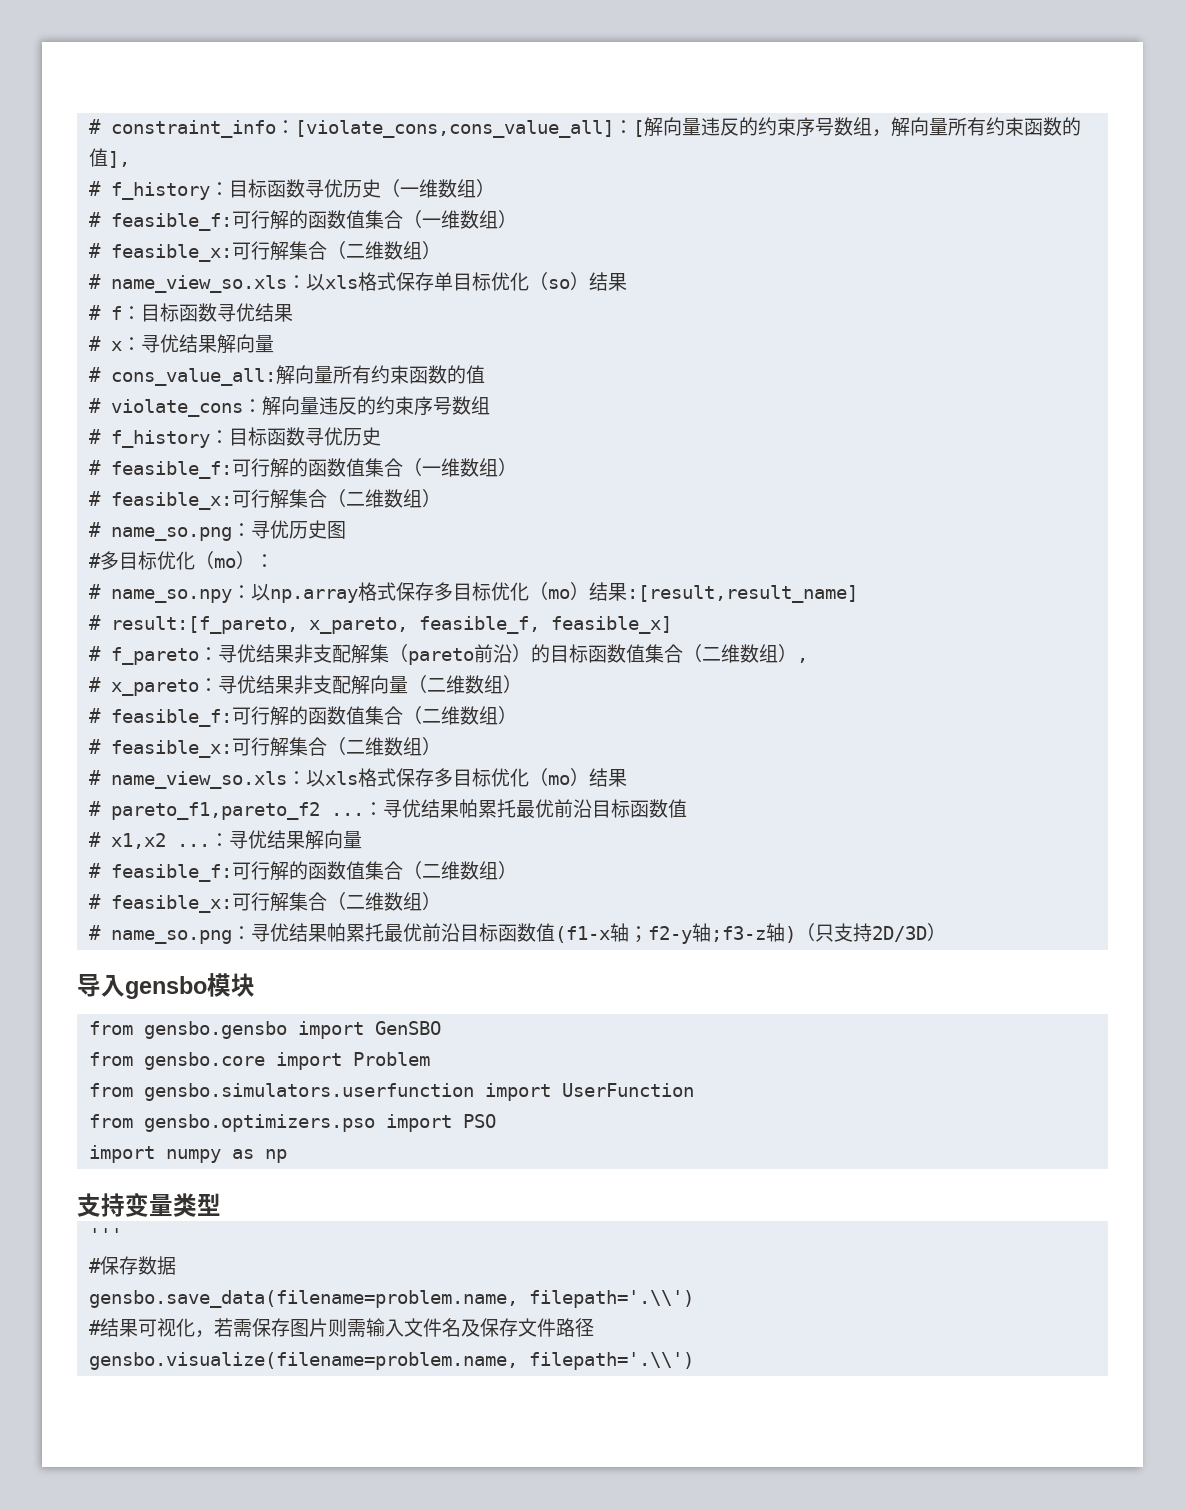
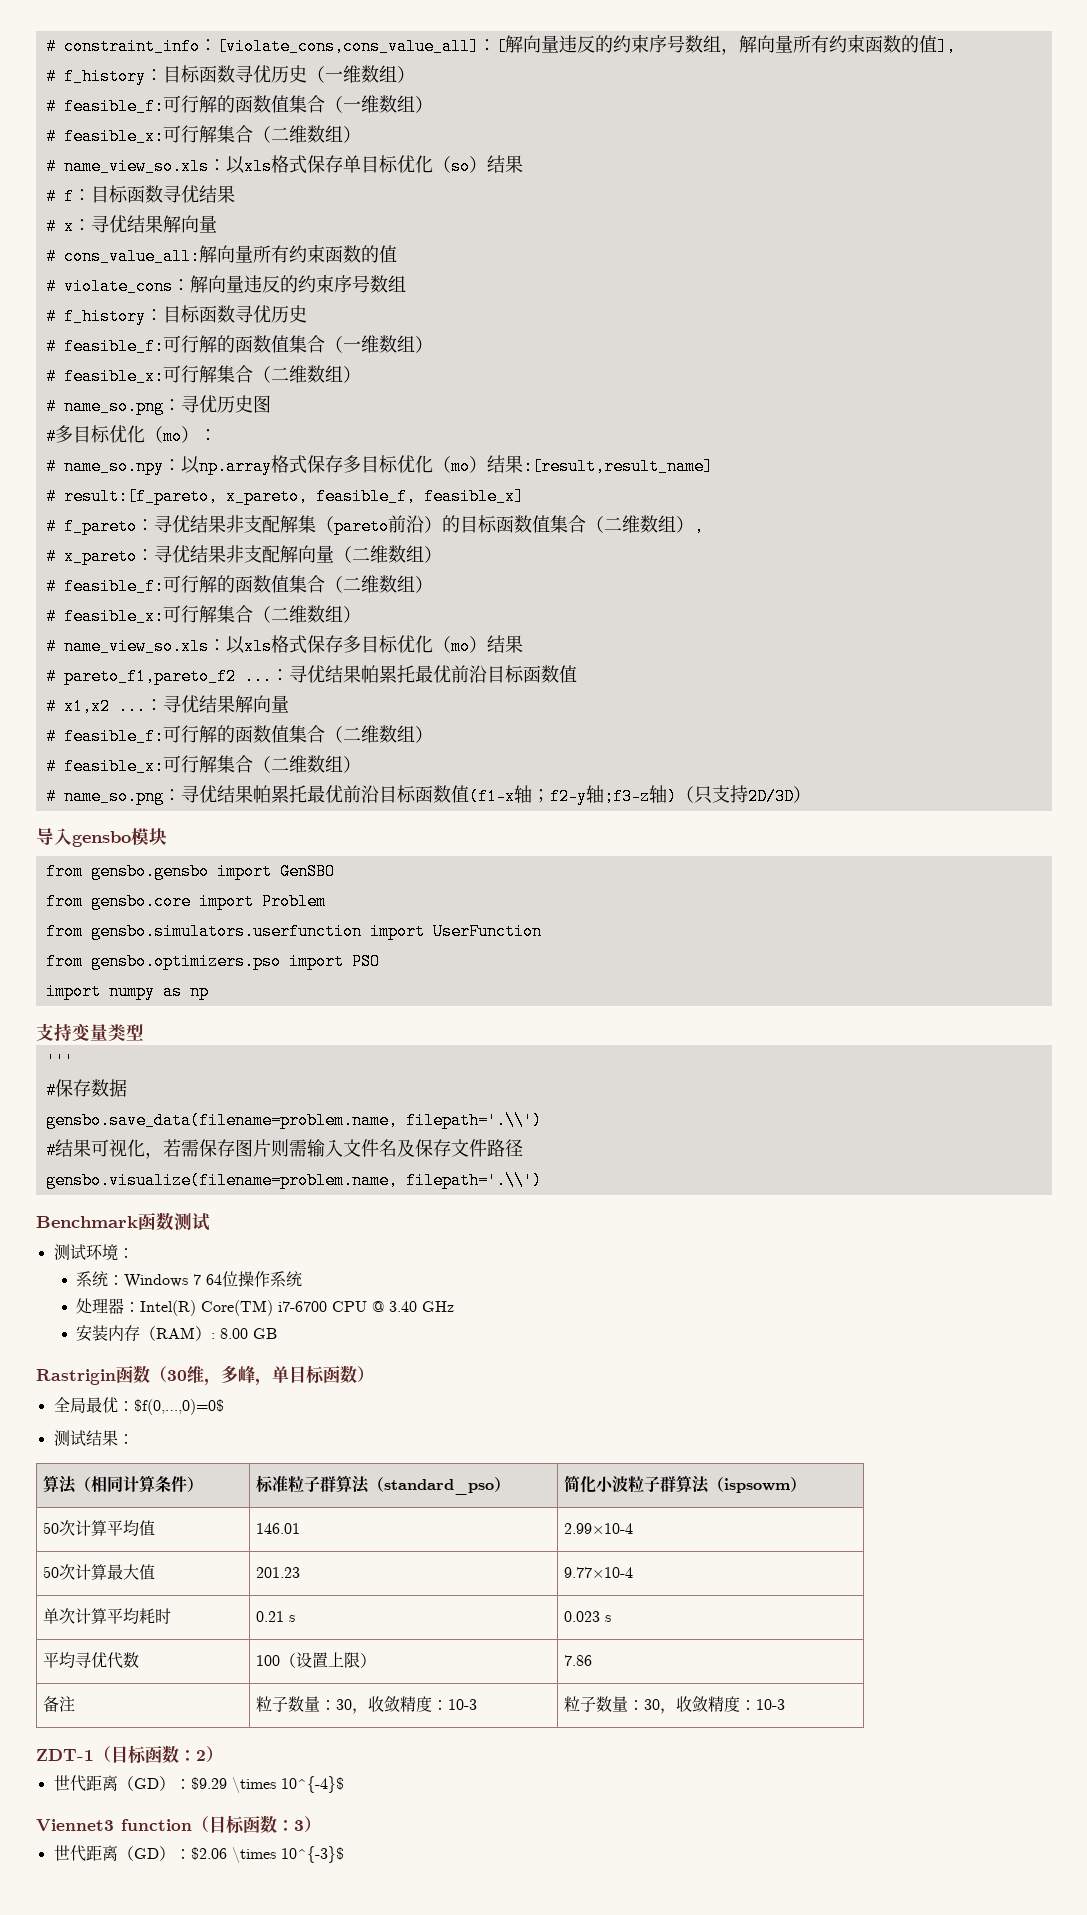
(694, 1361) none -> [36,1212,210,1231] [53,1244,134,1261] [76,1271,303,1288] [76,1298,455,1316] [76,1325,278,1342] [36,1365,374,1386] [53,1397,224,1415] [53,1430,134,1446] [42,1475,203,1494] [255,1475,510,1495] [563,1475,806,1494] [42,1520,155,1537] [255,1523,300,1534] [563,1523,633,1534] [42,1564,155,1580] [255,1567,300,1578] [563,1567,633,1578] [42,1608,171,1625] [255,1611,295,1622] [563,1611,611,1622] [42,1652,139,1669] [255,1652,376,1668] [563,1655,592,1666] [42,1696,75,1712] [255,1696,477,1714] [563,1696,785,1714] [36,1745,223,1764] [53,1775,344,1793] [36,1815,321,1834] [53,1845,344,1863] // Benchmark函数测试 // 测试环境： // 系统：Windows 7 64位操作系统 // 处理器：Intel(R) Core(TM) i7-6700 CPU @ 3.40 GHz // 安装内存（RAM）: 8.00 GB // Rastrigin函数（30维，多峰，单目标函数） // 全局最优：$f(0,…,0)=0$ // 测试结果： // 算法（相同计算条件） | 标准粒子群算法（standard_pso） | 简化小波粒子群算法（ispsowm） // 50次计算平均值 | 146.01 | 2.99×10-4 // 50次计算最大值 | 201.23 | 9.77×10-4 // 单次计算平均耗时 | 0.21 s | 0.023 s // 平均寻优代数 | 100（设置上限） | 7.86 // 备注 | 粒子数量：30，收敛精度：10-3 | 粒子数量：30，收敛精度：10-3 // ZDT-1（目标函数：2） // 世代距离（GD）：$9.29 \times 10^{-4}$ // Viennet3 function（目标函数：3） // 世代距离（GD）：$2.06 \times 10^{-3}$

